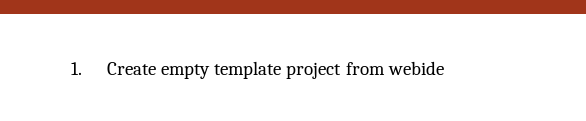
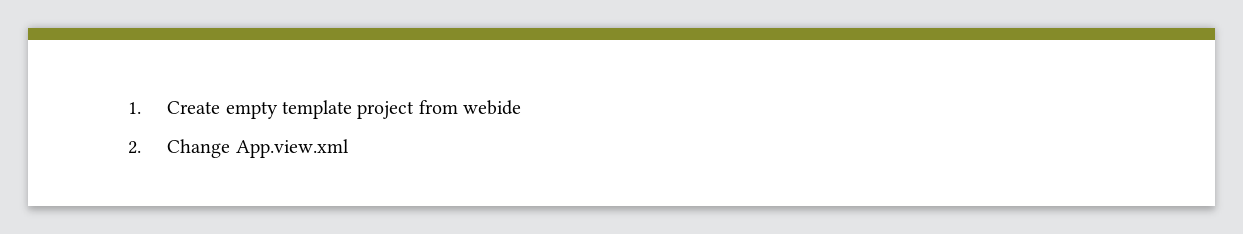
(444, 68) none -> [128,139,349,158] // 2. Change App.view.xml

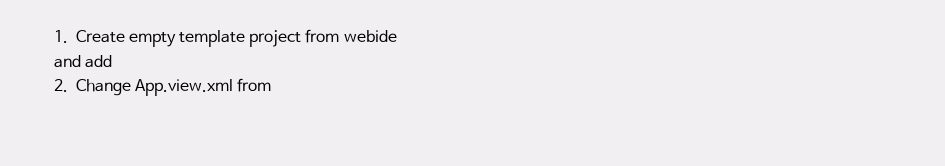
(522, 107) none -> [54,55,113,68] // and add
(349, 148) none -> [237,78,272,92] from

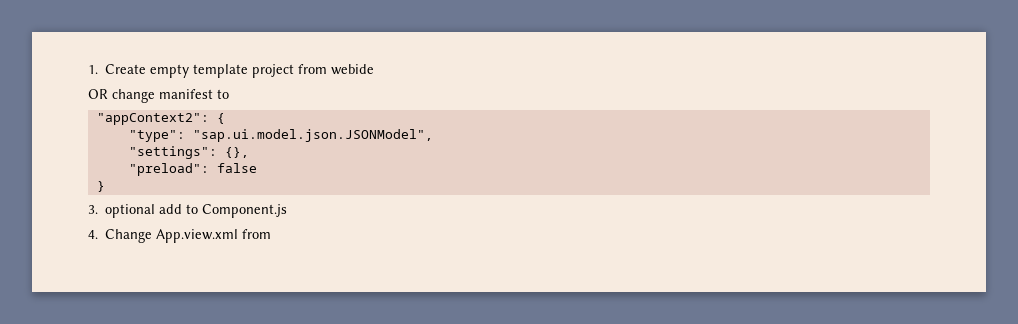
[54,55,113,68] [54,79,68,92] and add // 2. -> [88,89,229,103] [96,113,225,125] [128,129,433,142] [128,146,249,159] [128,163,257,176] [96,181,105,192] [88,204,288,218] [88,230,98,239] OR change manifest to // "appContext2": { // "type": "sap.ui.model.json.JSONModel", // "settings": {}, // "preload": false // } // 3. optional add to Component.js // 4.

